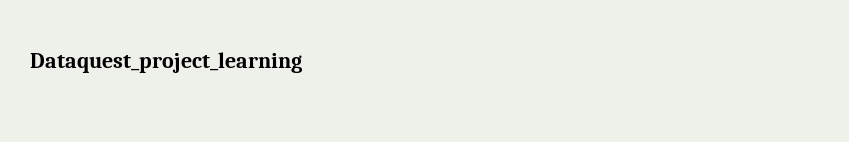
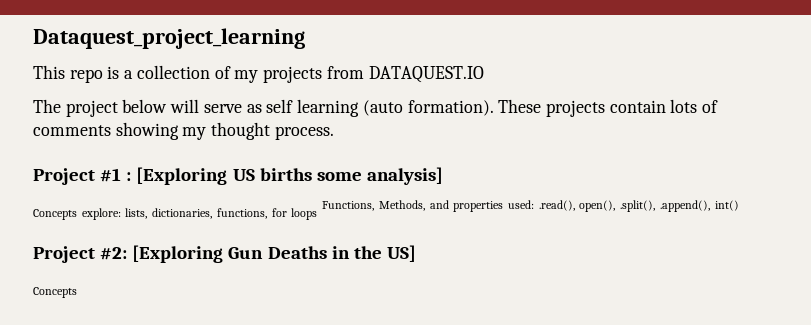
(302, 62) none -> [33,65,484,83] [33,99,719,117] [33,122,334,140] [33,167,443,185] [33,200,739,220] [33,245,416,263] [33,287,77,298] // This repo is a collection of my projects from DATAQUEST.IO // The project below will serve as self learning (auto formation). These projects contain lots of comments showing my thought process. // Project #1 : [Exploring US births some analysis] // Concepts explore: lists, dictionaries, functions, for loops Functions, Methods, and properties used: .read(), open(), .split(), .append(), int() // Project #2: [Exploring Gun Deaths in the US] // Concepts

